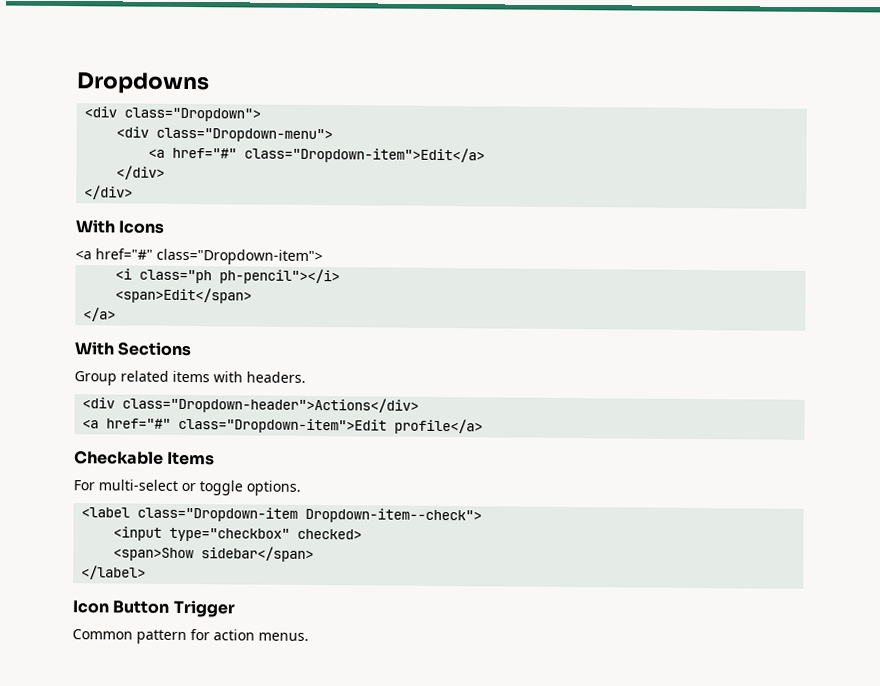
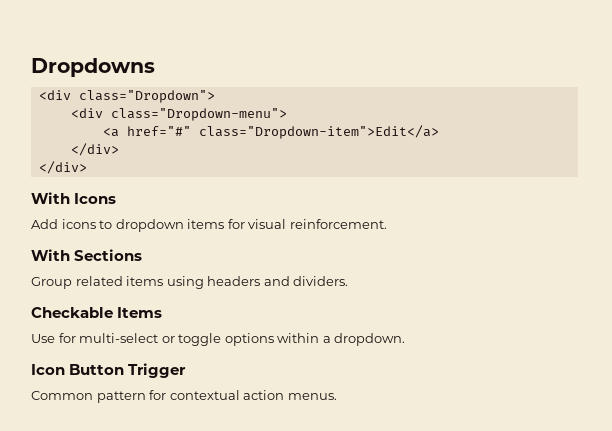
[75,248,323,266] [115,268,341,285] [115,287,253,304] [83,307,117,322] <a href="#" class="Dropdown-item"> // <i class="ph ph-pencil"></i> // <span>Edit</span> // </a> -> [31,219,387,232] Add icons to dropdown items for visual reinforcement.
[213,371,306,383] [82,396,420,414] [82,417,484,435] with headers. // <div class="Dropdown-header">Actions</div> // <a href="#" class="Dropdown-item">Edit profile</a> -> [166,276,349,289] using headers and dividers.
[73,480,95,491] For -> [31,333,76,343] Use for
[246,480,301,496] [81,506,483,524] [113,526,363,542] [113,546,315,563] [81,565,147,580] options. // <label class="Dropdown-item Dropdown-item--check"> // <input type="checkbox" checked> // <span>Show sidebar</span> // </label> -> [224,333,406,346] options within a dropdown.
(210, 635) none -> [169,390,240,400] contextual

